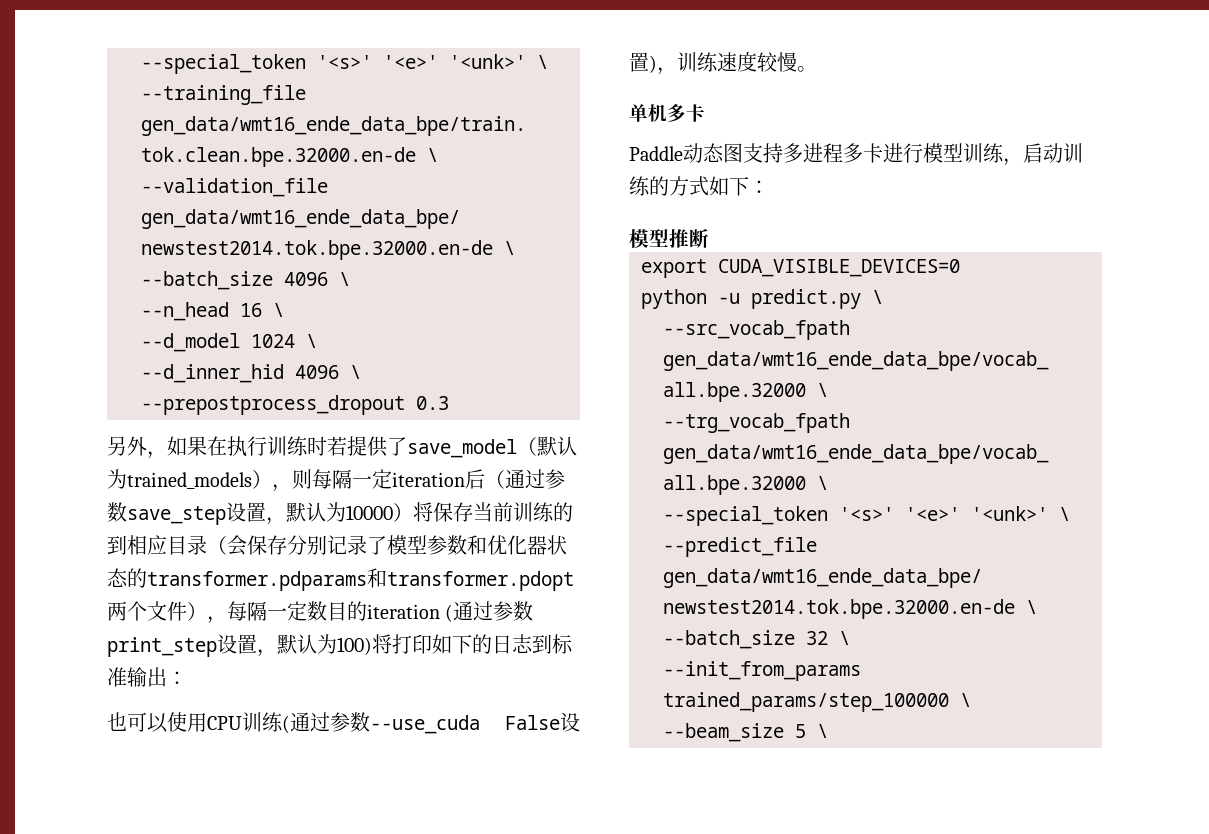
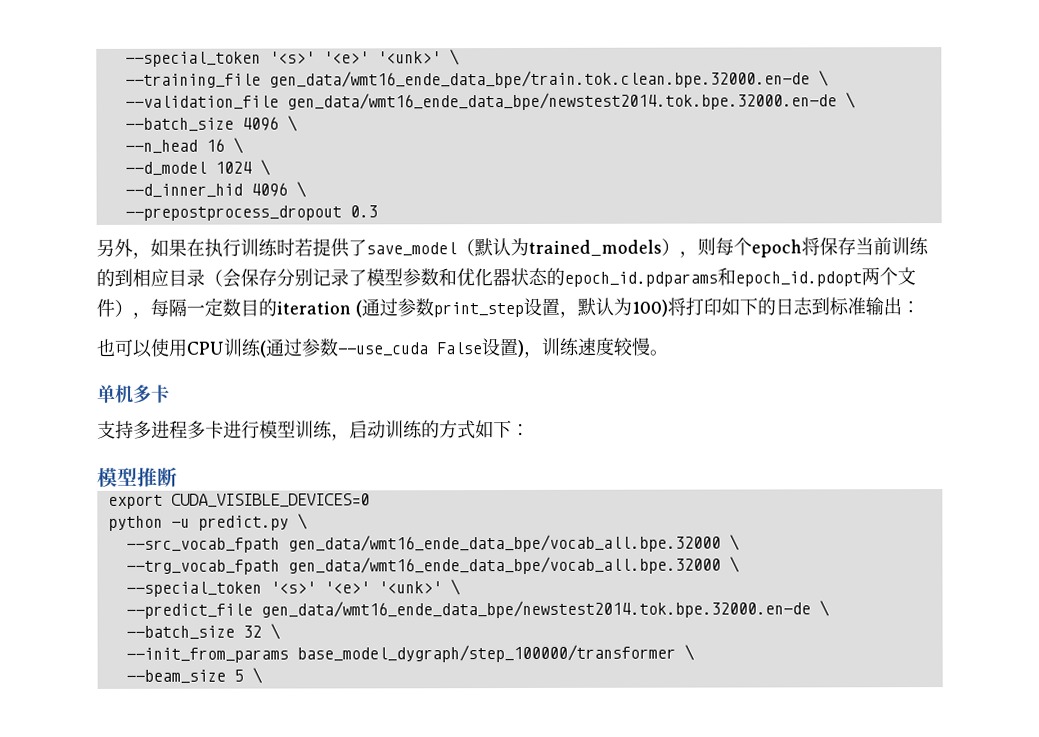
[332,469,565,489] [107,502,413,525] 隔一定iteration后（通过参数save_step设置，默认为10000） -> [733,237,802,258] 个epoch
[147,568,574,591] transformer.pdparams和transformer.pdopt -> [564,267,862,287] epoch_id.pdparams和epoch_id.pdopt
[629,143,743,163] Paddle动态图 -> (170, 393) none
[663,692,949,712] trained_params/step_100000 -> [296,644,676,663] base_model_dygraph/step_100000/transformer

